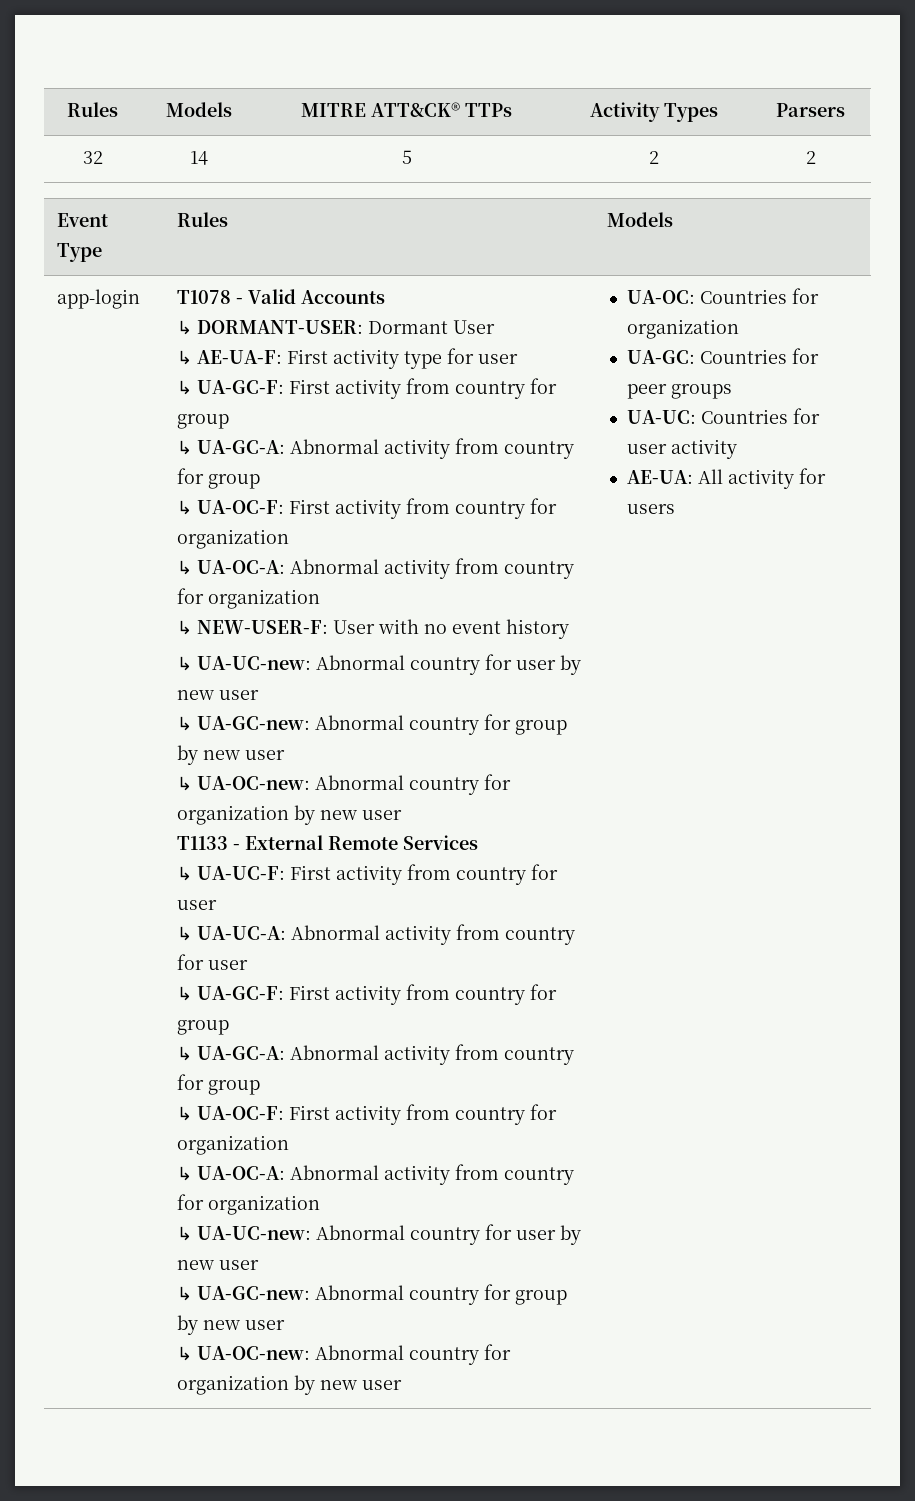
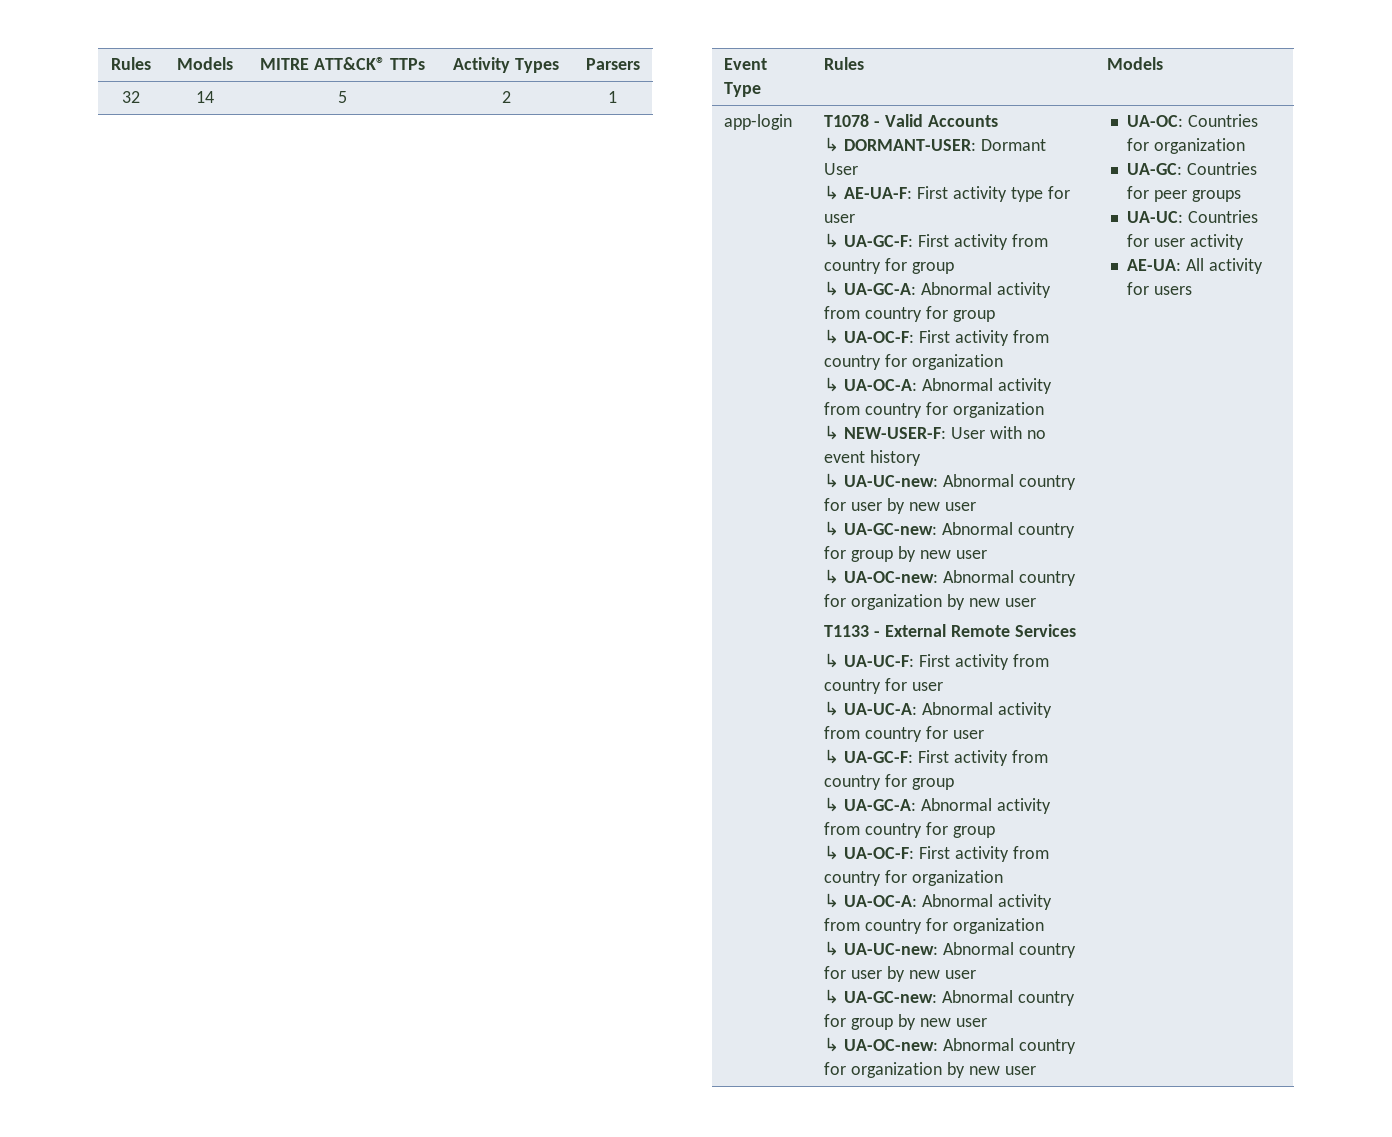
[805,151,816,164] 2 -> [608,91,617,103] 1

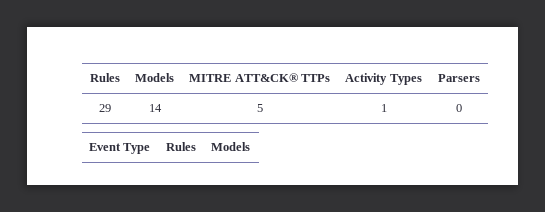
[122,91,140,103] 32 -> [99,104,111,112] 29
[501,91,511,103] [608,91,617,103] 2 | 1 -> [380,104,387,112] [455,104,462,112] 1 | 0
[724,114,793,130] [824,114,999,127] [824,137,1047,152] [824,163,859,175] [824,185,1070,202] [824,214,856,223] [824,233,1048,250] [824,258,955,274] [824,281,1052,298] [824,306,996,322] [824,329,1049,346] [824,354,1004,370] [824,377,1053,394] [824,402,1045,418] [824,425,1046,440] [824,450,922,466] [824,473,1077,490] [824,498,976,514] [824,521,1076,538] [824,546,987,562] [824,569,1077,586] [824,594,1036,610] [824,624,1076,637] [824,653,1049,670] [824,678,944,694] [824,701,1053,718] [824,726,985,742] [824,749,1048,766] [824,774,955,790] [824,797,1052,814] [824,822,996,838] [824,845,1049,862] [824,870,1004,886] [824,893,1053,910] [824,918,1045,934] [824,941,1077,958] [824,966,976,982] [824,989,1076,1006] [824,1014,987,1030] [824,1037,1077,1054] [824,1062,1036,1078] [1127,114,1259,127] [1127,138,1246,154] [1127,162,1258,175] [1127,186,1241,202] [1127,210,1259,223] [1127,234,1244,250] [1127,258,1263,274] [1127,282,1193,295] // app-login | T1078 - Valid Accounts // ↳ DORMANT-USER: Dormant User // ↳ AE-UA-F: First activity type for user // ↳ UA-GC-F: First activity from country for group // ↳ UA-GC-A: Abnormal activity from country for group // ↳ UA-OC-F: First activity from country for organization // ↳ UA-OC-A: Abnormal activity from country for organization // ↳ NEW-USER-F: User with no event history // ↳ UA-UC-new: Abnormal country for user by new user // ↳ UA-GC-new: Abnormal country for group by new user // ↳ UA-OC-new: Abnormal country for organization by new user // T1133 - External Remote Services // ↳ UA-UC-F: First activity from country for user // ↳ UA-UC-A: Abnormal activity from country for user // ↳ UA-GC-F: First activity from country for group // ↳ UA-GC-A: Abnormal activity from country for group // ↳ UA-OC-F: First activity from country for organization // ↳ UA-OC-A: Abnormal activity from country for organization // ↳ UA-UC-new: Abnormal country for user by new user // ↳ UA-GC-new: Abnormal country for group by new user // ↳ UA-OC-new: Abnormal country for organization by new user | UA-OC: Countries for organization // UA-GC: Countries for peer groups // UA-UC: Countries for user activity // AE-UA: All activity for users -> (251, 146) none

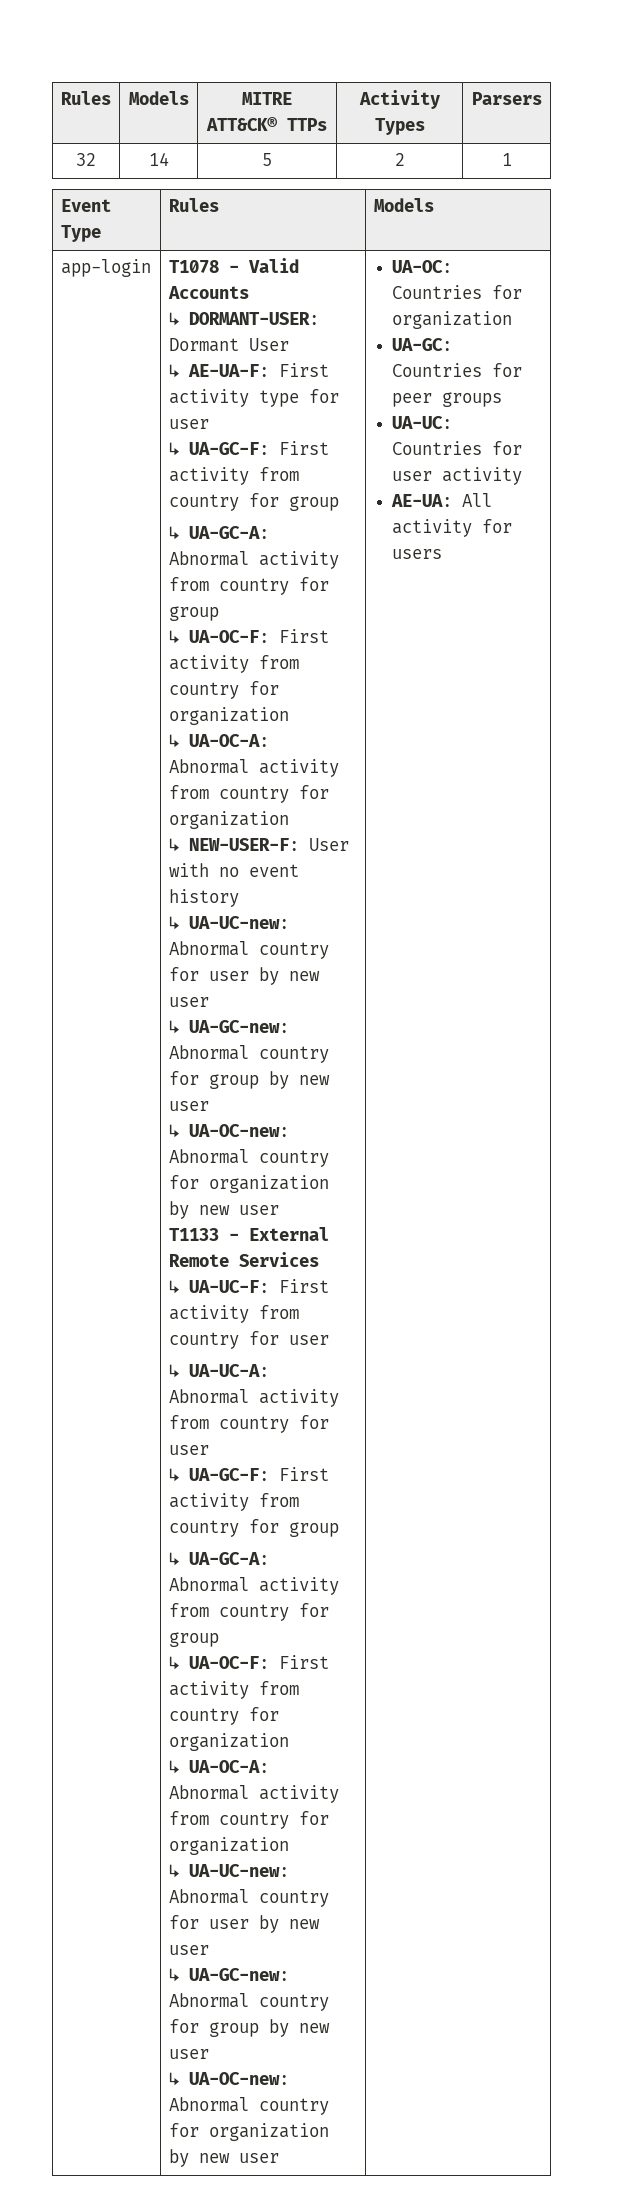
[99,104,111,112] 29 -> [76,153,96,166] 32
[380,104,387,112] [455,104,462,112] | 1 | 0 -> [394,153,405,166] [501,153,512,166] | 2 | 1
(251, 146) none -> [60,259,151,277] [168,258,299,273] [167,286,249,299] [168,312,319,326] [168,338,289,352] [168,363,329,378] [168,389,339,407] [168,419,209,429] [168,441,329,456] [168,467,299,485] [168,493,339,511] [168,526,269,540] [168,551,339,569] [168,577,329,595] [168,606,219,621] [168,629,329,644] [168,655,299,673] [168,681,279,699] [168,707,289,725] [168,734,269,748] [168,759,339,777] [168,785,329,803] [168,811,289,829] [168,838,349,852] [168,863,299,877] [168,889,239,907] [168,916,289,930] [168,941,329,959] [168,967,320,985] [168,997,209,1007] [168,1020,289,1034] [168,1045,329,1063] [168,1071,330,1089] [168,1101,209,1111] [168,1124,289,1138] [168,1149,329,1167] [168,1175,329,1193] [168,1201,279,1219] [168,1227,329,1241] [168,1252,319,1267] [168,1279,329,1294] [168,1305,299,1323] [168,1331,329,1349] [168,1364,269,1378] [168,1389,339,1407] [168,1415,329,1433] [168,1445,209,1455] [168,1467,329,1482] [168,1493,299,1511] [168,1519,339,1537] [168,1552,269,1566] [168,1577,339,1595] [168,1603,329,1621] [168,1632,219,1647] [168,1655,329,1670] [168,1681,299,1699] [168,1707,279,1725] [168,1733,289,1751] [168,1760,269,1774] [168,1785,339,1803] [168,1811,329,1829] [168,1837,289,1855] [168,1864,289,1878] [168,1889,329,1907] [168,1915,320,1933] [168,1945,209,1955] [168,1968,289,1982] [168,1993,329,2011] [168,2019,330,2037] [168,2049,209,2059] [168,2072,289,2086] [168,2097,329,2115] [168,2123,329,2141] [168,2149,279,2167] [392,260,453,273] [392,285,523,299] [392,311,513,329] [392,338,453,351] [392,363,523,377] [392,392,503,407] [392,416,453,429] [392,441,523,455] [392,467,523,485] [391,493,493,507] [392,519,513,537] [392,549,443,559] // app-login | T1078 - Valid Accounts // ↳ DORMANT-USER: Dormant User // ↳ AE-UA-F: First activity type for user // ↳ UA-GC-F: First activity from country for group // ↳ UA-GC-A: Abnormal activity from country for group // ↳ UA-OC-F: First activity from country for organization // ↳ UA-OC-A: Abnormal activity from country for organization // ↳ NEW-USER-F: User with no event history // ↳ UA-UC-new: Abnormal country for user by new user // ↳ UA-GC-new: Abnormal country for group by new user // ↳ UA-OC-new: Abnormal country for organization by new user // T1133 - External Remote Services // ↳ UA-UC-F: First activity from country for user // ↳ UA-UC-A: Abnormal activity from country for user // ↳ UA-GC-F: First activity from country for group // ↳ UA-GC-A: Abnormal activity from country for group // ↳ UA-OC-F: First activity from country for organization // ↳ UA-OC-A: Abnormal activity from country for organization // ↳ UA-UC-new: Abnormal country for user by new user // ↳ UA-GC-new: Abnormal country for group by new user // ↳ UA-OC-new: Abnormal country for organization by new user | UA-OC: Countries for organization // UA-GC: Countries for peer groups // UA-UC: Countries for user activity // AE-UA: All activity for users

